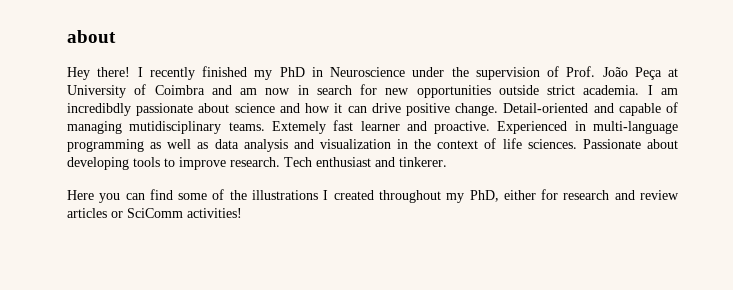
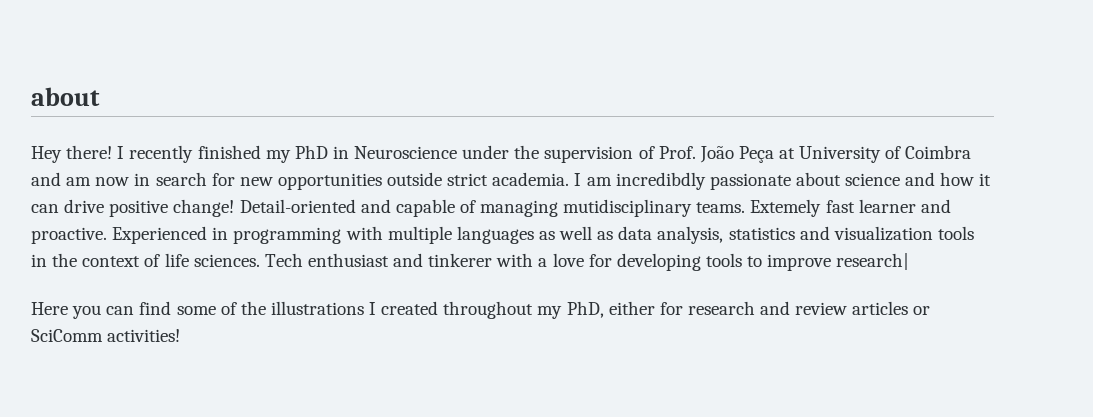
[455,103,499,116] change. -> [173,199,235,217] change!
[593,121,678,134] [67,139,144,152] multi-language programming -> [233,226,534,244] programming with multiple languages
[243,139,288,152] analysis -> [657,226,795,244] analysis, statistics
(391, 144) none -> [937,226,974,240] tools
[582,139,678,149] [67,157,447,170] Passionate about developing tools to improve research. Tech enthusiast and tinkerer. -> [264,253,910,271] Tech enthusiast and tinkerer with a love for developing tools to improve research|

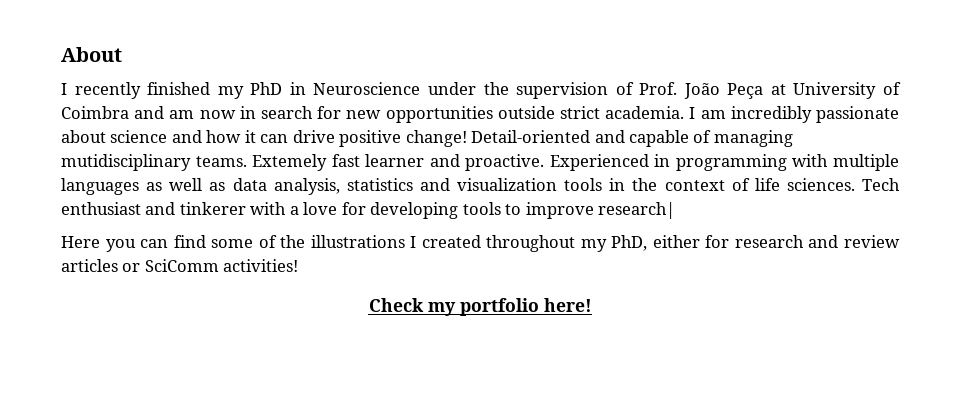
[31,87,100,106] [31,145,113,163] about // Hey there! -> [61,47,122,62] About //
[615,172,706,190] incredibdly -> [730,106,812,123] incredibly
(181, 335) none -> [368,298,592,316] // Check my portfolio here!

